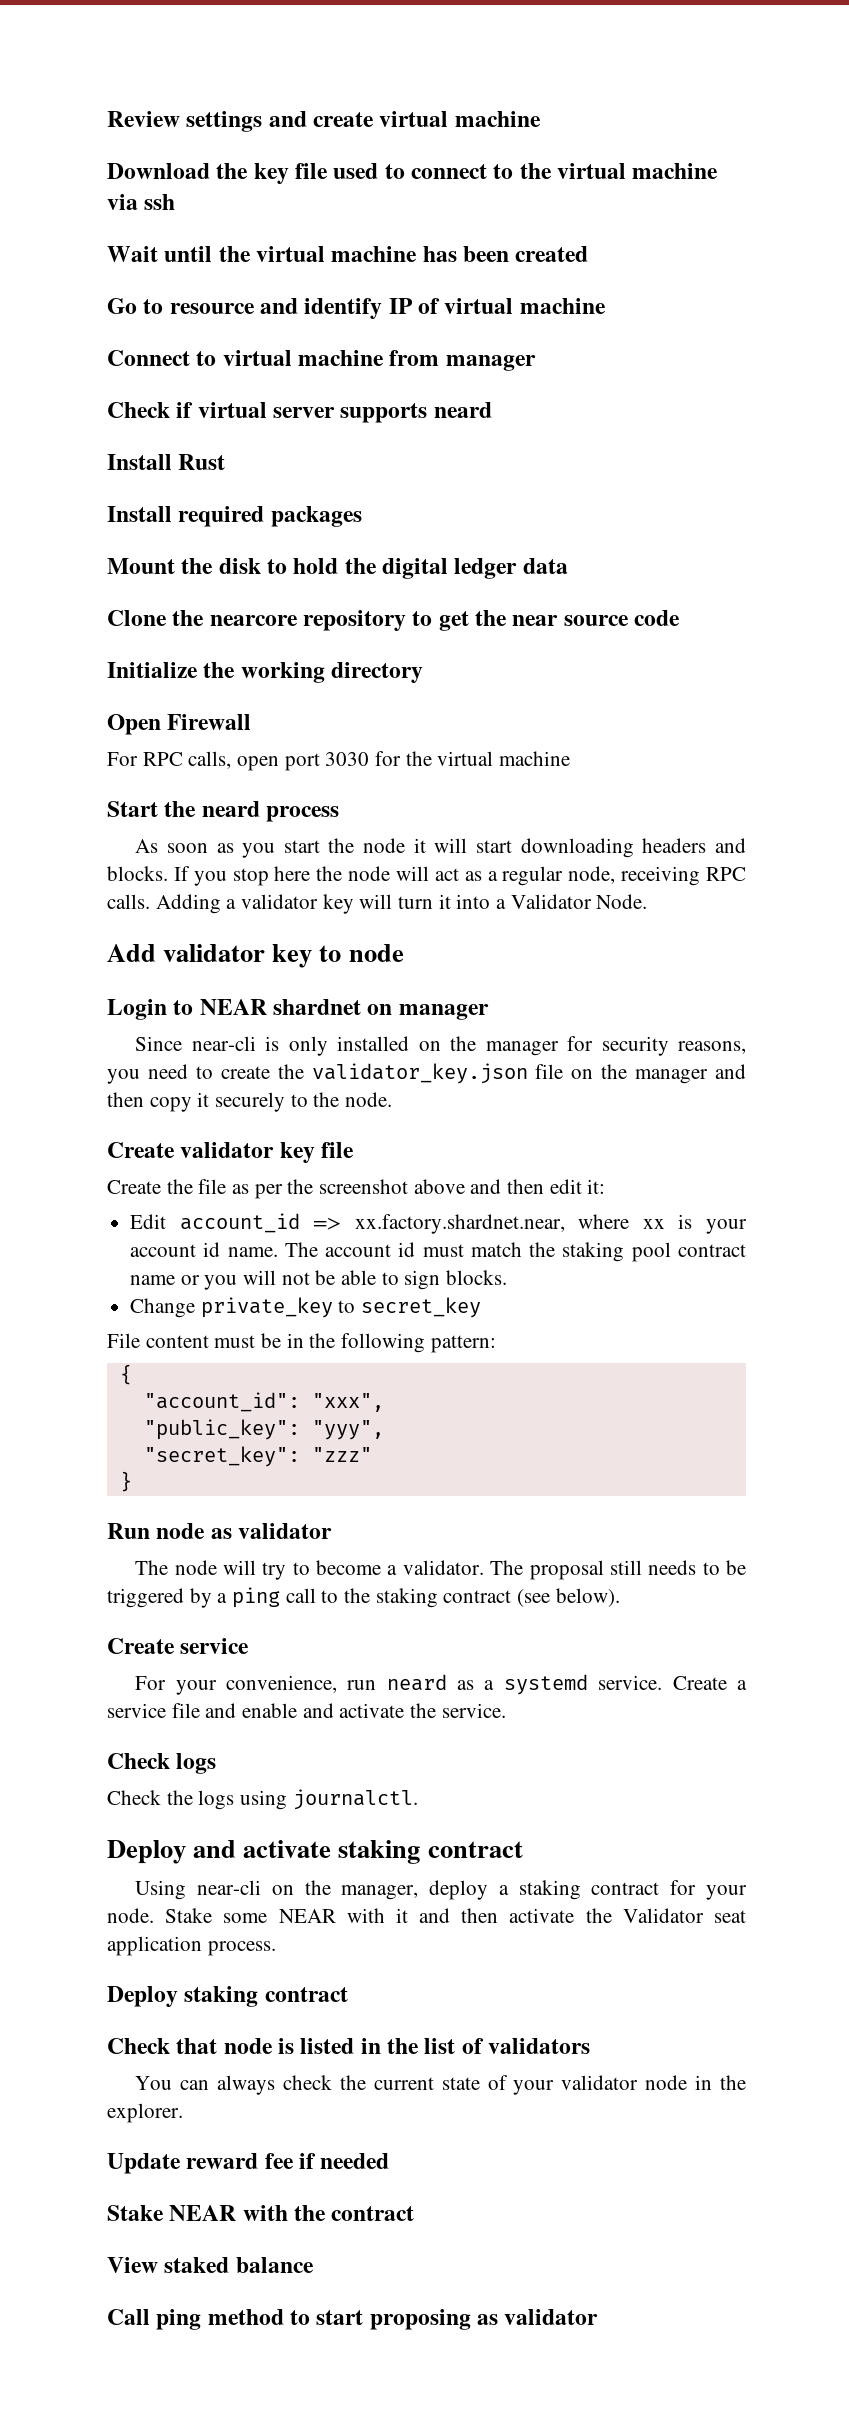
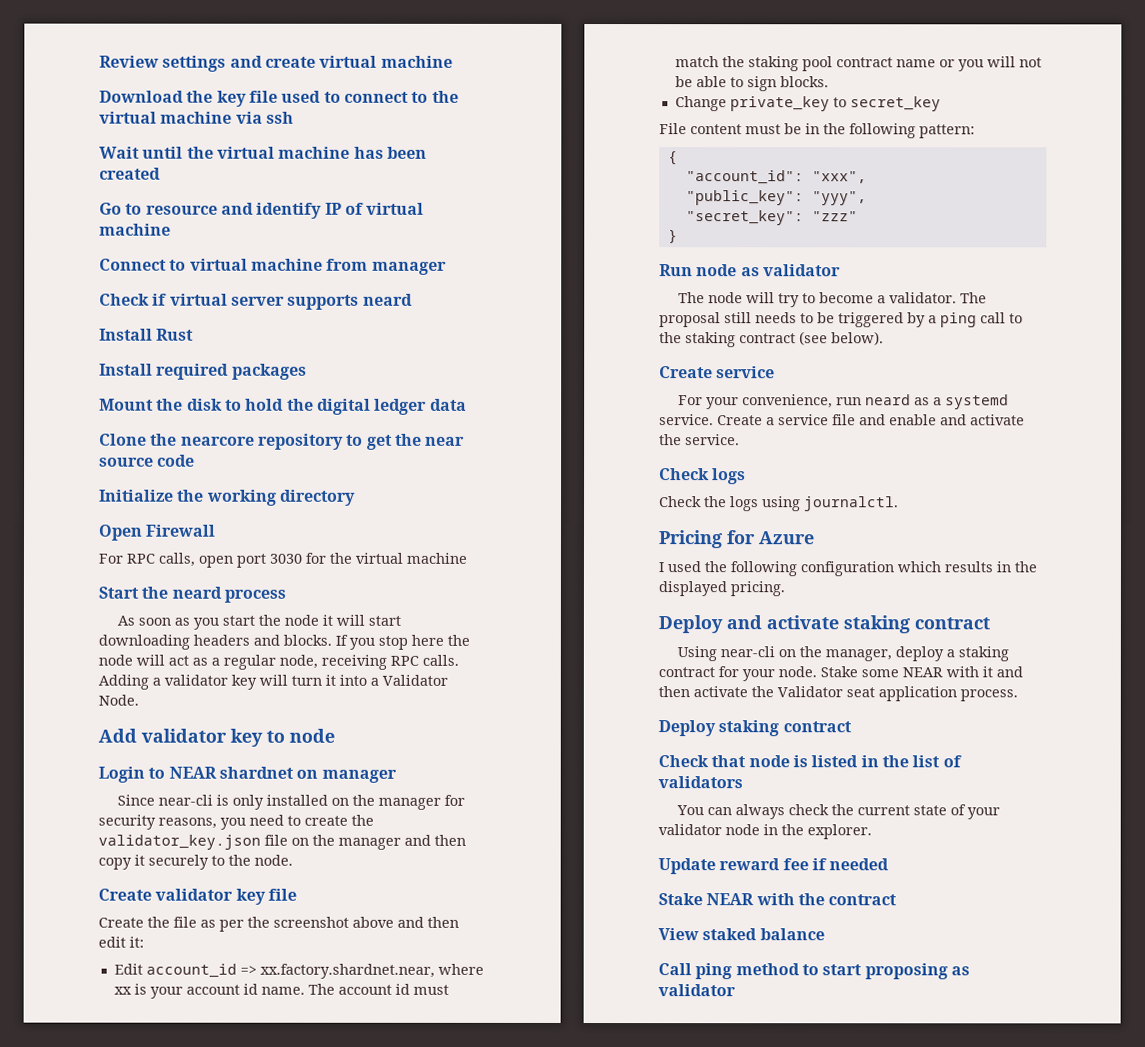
(418, 1799) none -> [658,530,814,549] [658,561,1037,577] [658,581,785,597] // Pricing for Azure // I used the following configuration which results in the displayed pricing.

